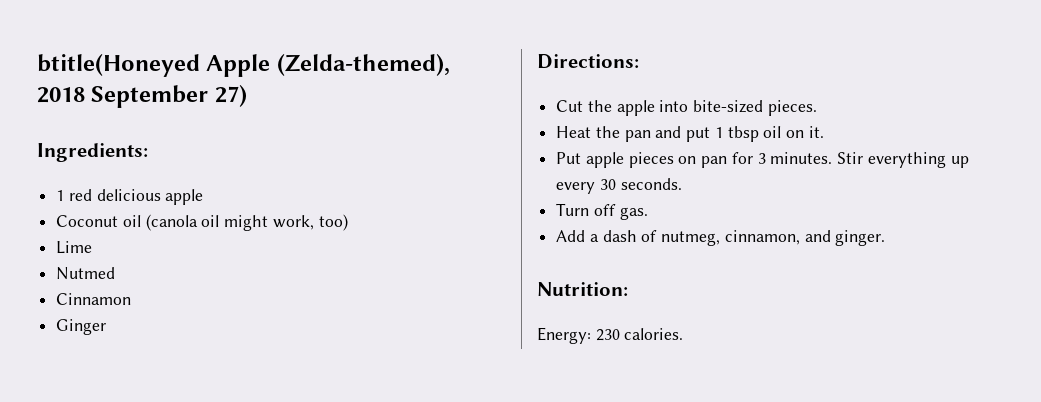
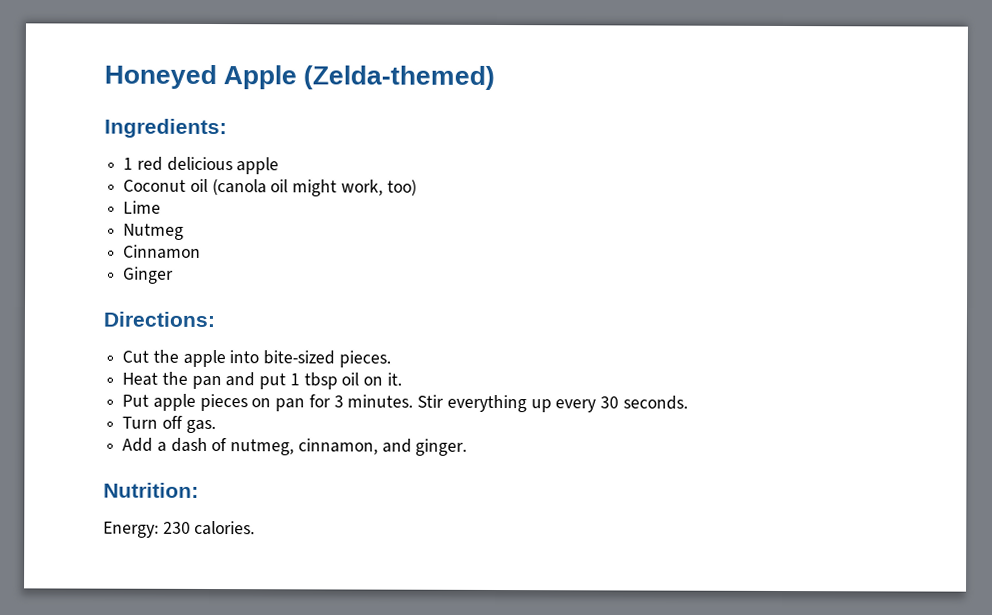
[37,54,450,77] [37,85,247,108] btitle(Honeyed Apple (Zelda-themed), 2018 September 27) -> [104,64,496,90] Honeyed Apple (Zelda-themed)
[56,267,116,280] Nutmed -> [123,223,185,240] Nutmeg

